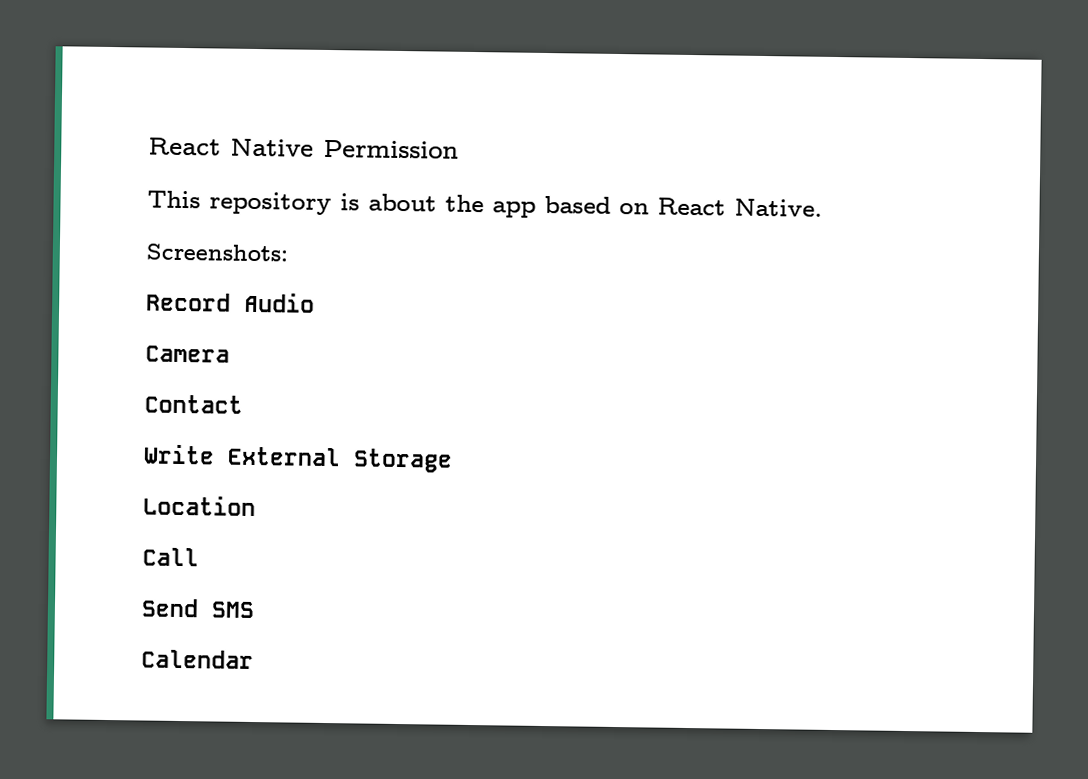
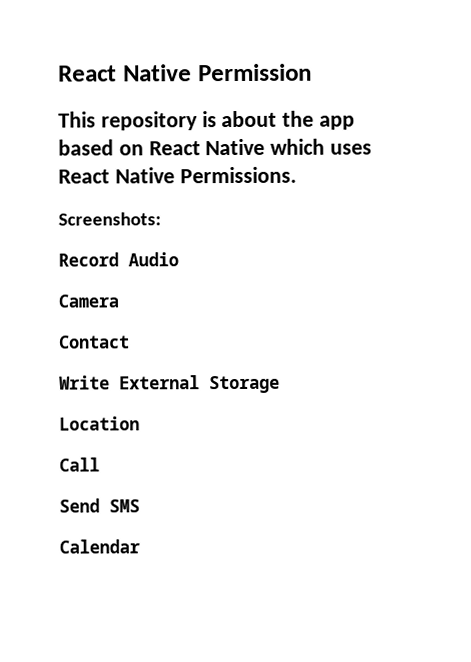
[734,198,823,217] Native. -> [205,138,373,156] [58,166,297,184] Native which uses React Native Permissions.

